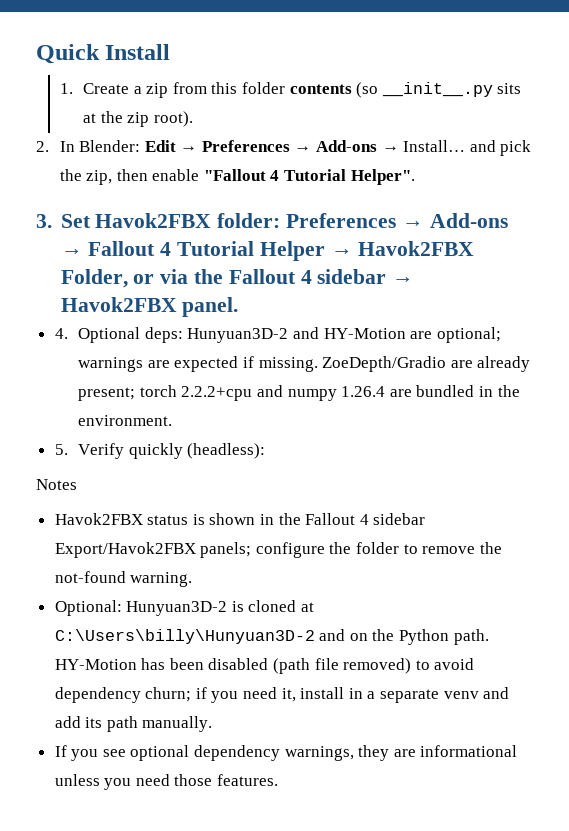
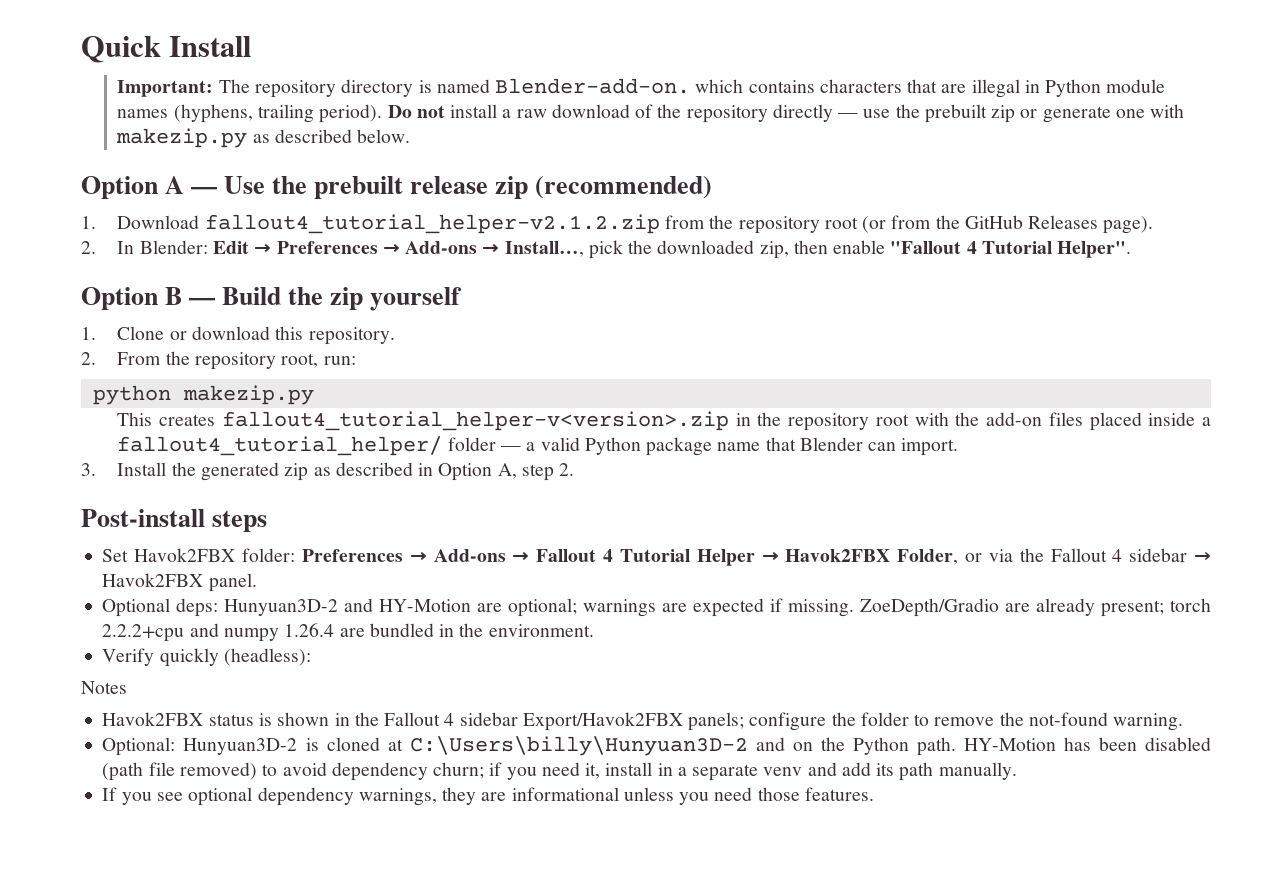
[59,82,522,98] [83,111,193,127] 1. Create a zip from this folder contents (so __init__.py sits at the zip root). -> [117,78,1166,98] [117,104,1185,123] [116,128,411,148] [81,176,713,199] [81,214,1154,234] Important: The repository directory is named Blender-add-on. which contains characters that are illegal in Python module names (hyphens, trailing period). Do not install a raw download of the repository directly — use the prebuilt zip or generate one with makezip.py as described below. // Option A — Use the prebuilt release zip (recommended) // 1. Download fallout4_tutorial_helper-v2.1.2.zip from the repository root (or from the GitHub Releases page).
[403,140,496,152] Install… and -> [504,241,584,257] Install…,
(82, 175) none -> [657,240,755,254] downloaded
[36,214,52,228] 3. -> [81,287,463,311] [81,326,395,345] [81,351,356,370] [92,385,314,405] [117,411,1211,431] [117,436,959,456] [81,462,575,481] [81,509,268,532] Option B — Build the zip yourself // 1. Clone or download this repository. // 2. From the repository root, run: // python makezip.py // This creates fallout4_tutorial_helper-v<version>.zip in the repository root with the add-on files placed inside a fallout4_tutorial_helper/ folder — a valid Python package name that Blender can import. // 3. Install the generated zip as described in Option A, step 2. // Post-install steps //
[54,328,68,339] 4. -> (257, 582) none
[54,444,68,455] 5. -> (594, 630) none

